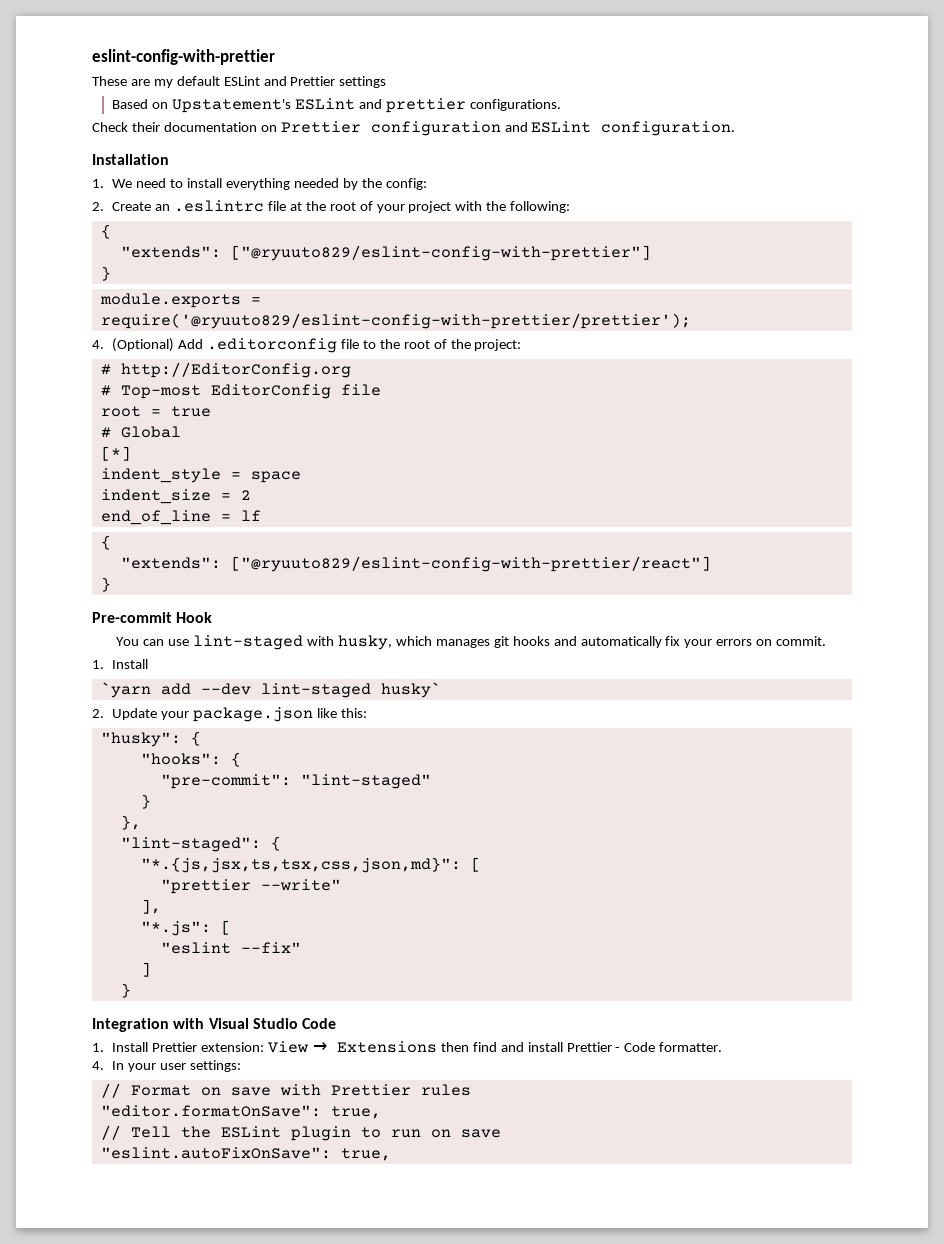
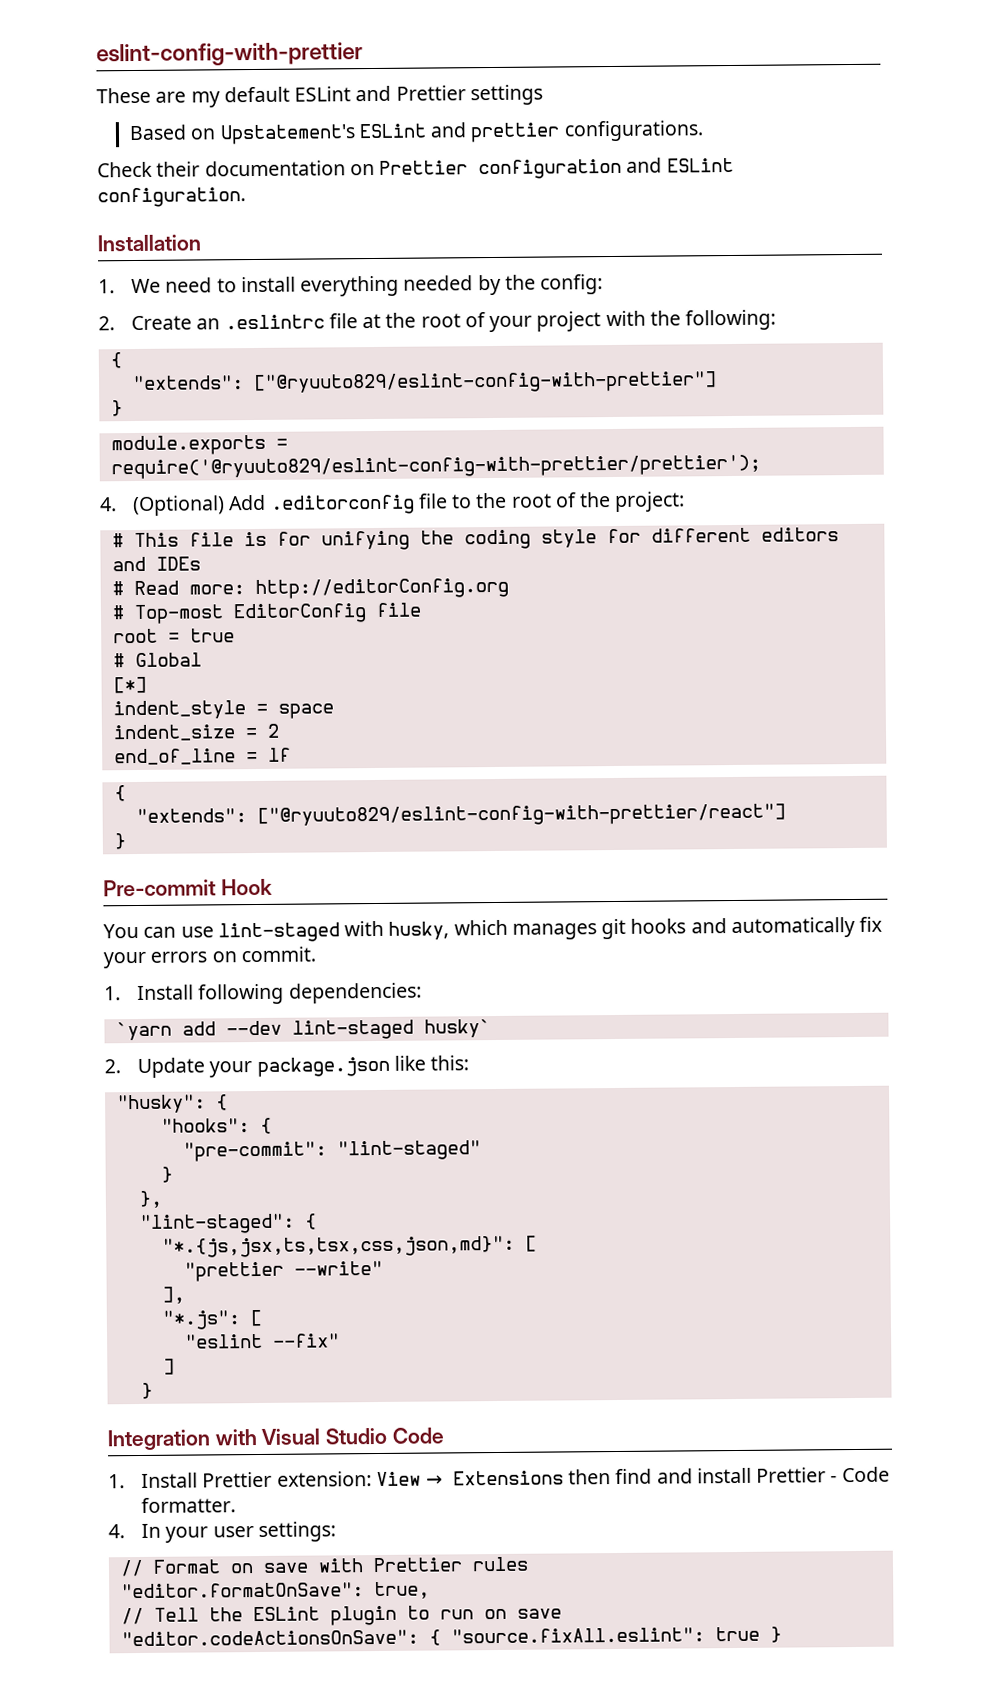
[120,362,351,378] http://EditorConfig.org -> [133,527,839,551] [111,556,201,572] [111,577,509,600] This file is for unifying the coding style for different editors and IDEs // # Read more: http://editorConfig.org
(149, 664) none -> [198,982,422,1005] following dependencies:
[100,1147,391,1161] "eslint.autoFixOnSave": true, -> [120,1626,782,1647] "editor.codeActionsOnSave": { "source.fixAll.eslint": true }

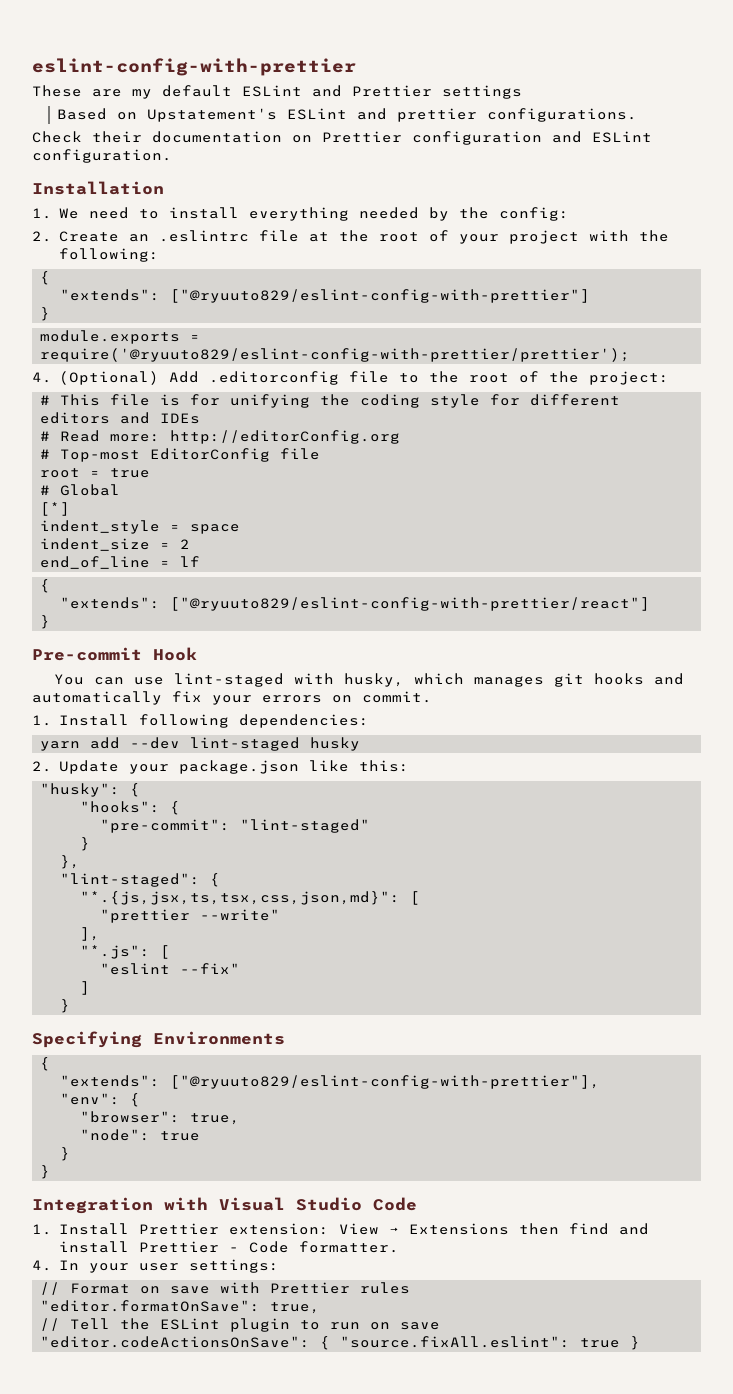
[115,1021,172,1041] `yarn -> [40,741,81,751] yarn
[423,1019,491,1038] husky` -> [310,737,361,751] husky
(153, 1390) none -> [32,1031,285,1048] [40,1057,51,1071] [60,1075,601,1089] [60,1093,141,1107] [80,1111,241,1125] [80,1129,201,1141] [60,1147,71,1161] [40,1165,51,1179] // Specifying Environments // { // "extends": ["@ryuuto829/eslint-config-with-prettier"], // "env": { // "browser": true, // "node": true // } // }

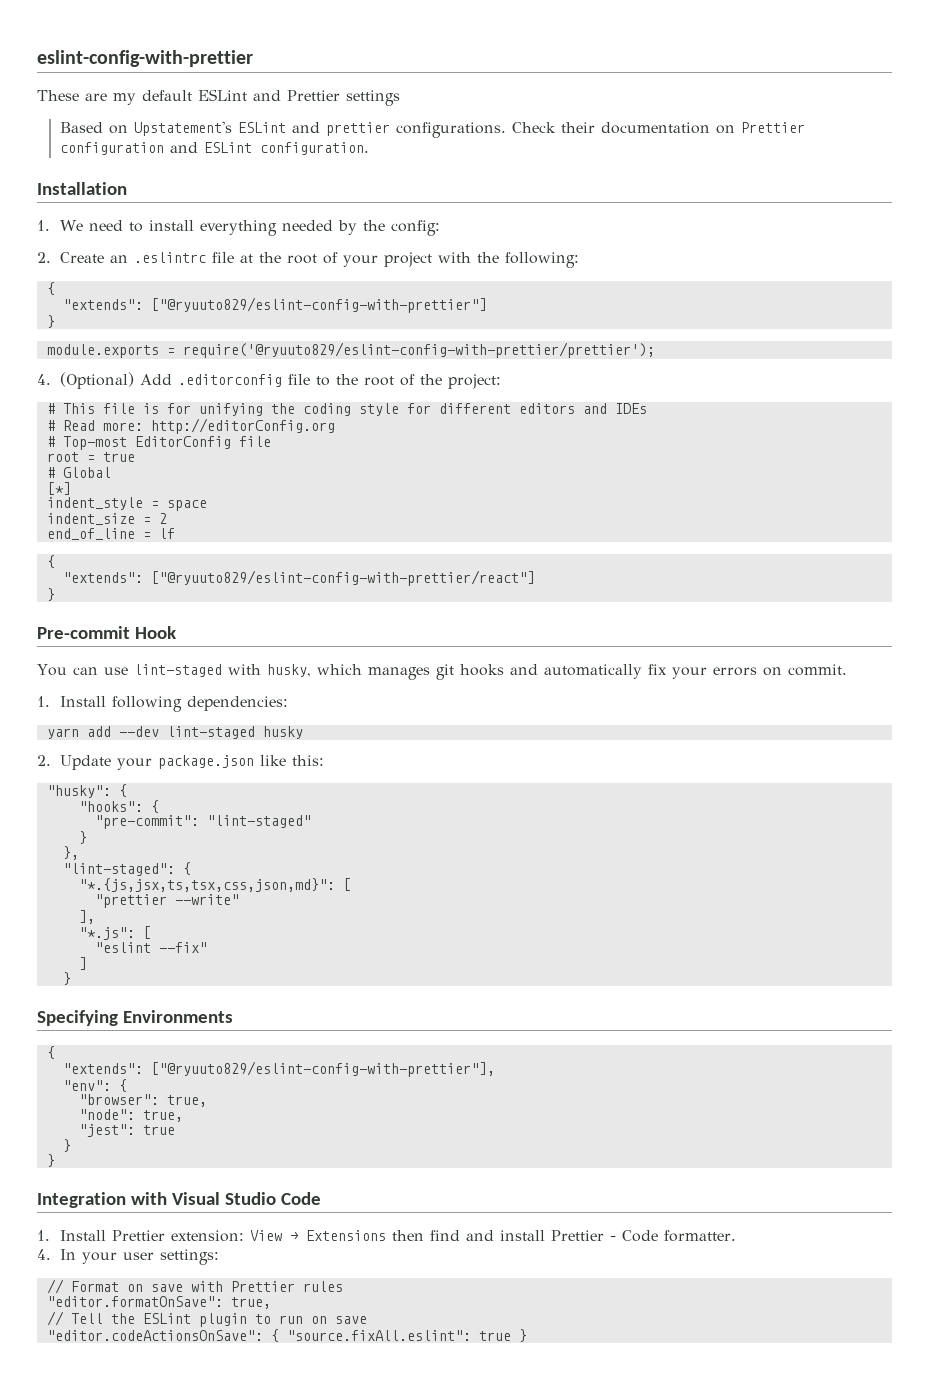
(638, 115) // -> (506, 130) none
(151, 1135) none -> [142,1110,183,1122] [78,1124,135,1137] true, // "jest":

